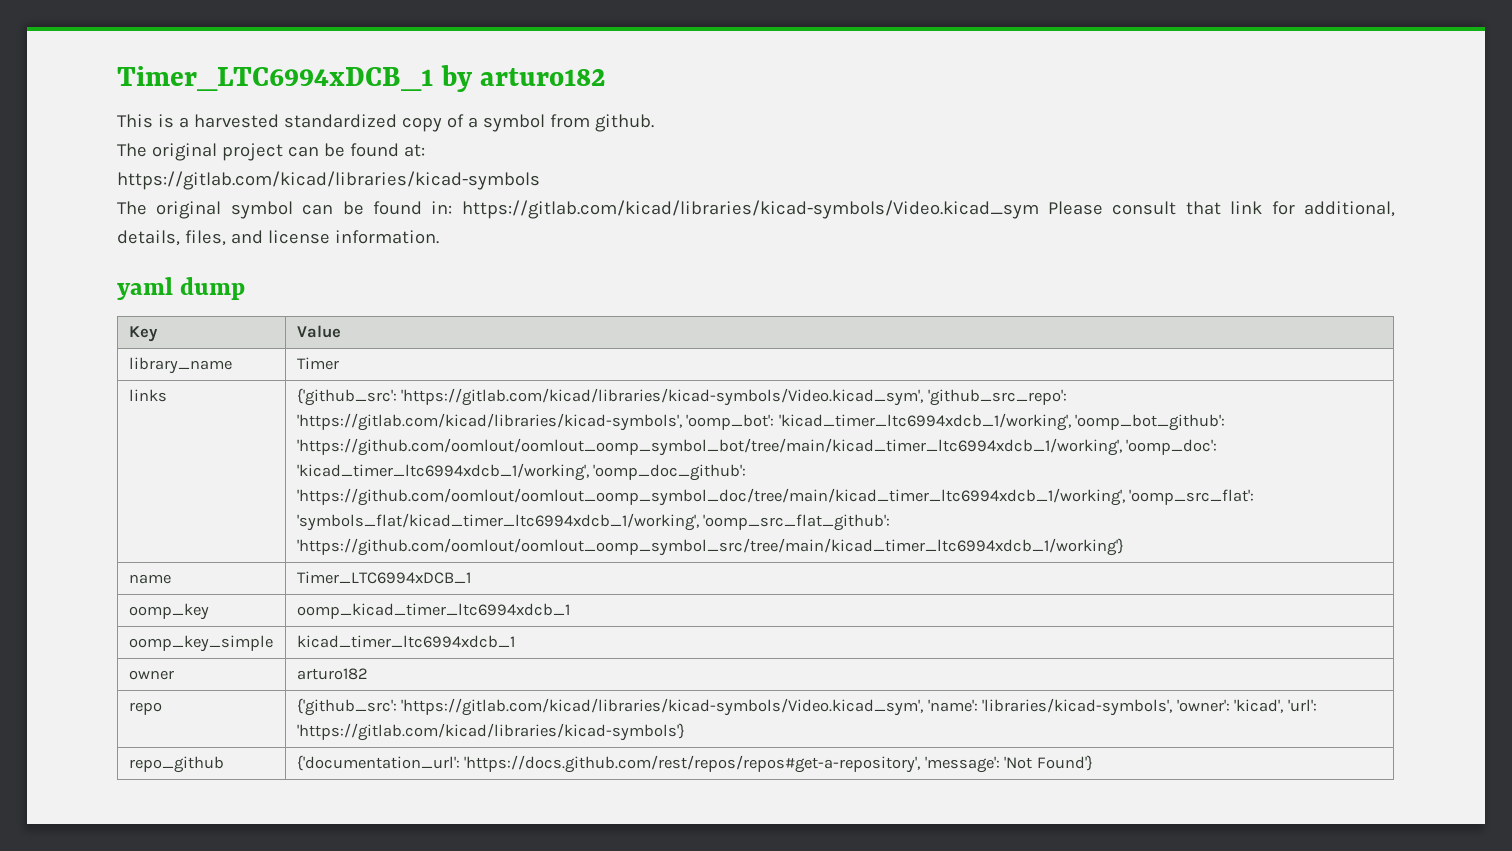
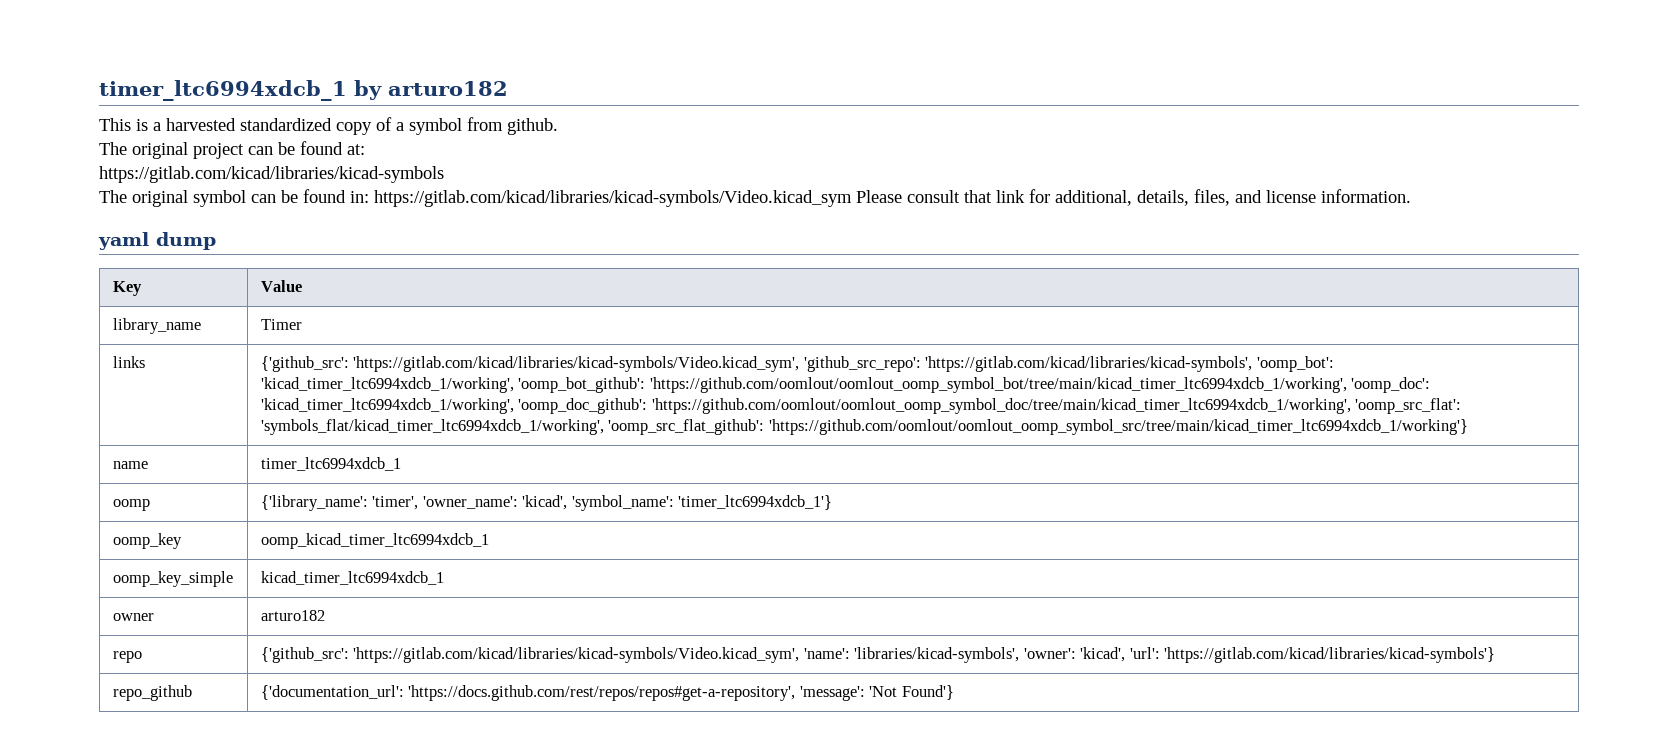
[117,66,433,91] Timer_LTC6994xDCB_1 -> [99,80,347,101] timer_ltc6994xdcb_1
[296,571,471,584] Timer_LTC6994xDCB_1 -> [260,457,401,471] [112,499,150,511] [260,495,833,511] timer_ltc6994xdcb_1 // oomp | {'library_name': 'timer', 'owner_name': 'kicad', 'symbol_name': 'timer_ltc6994xdcb_1'}

